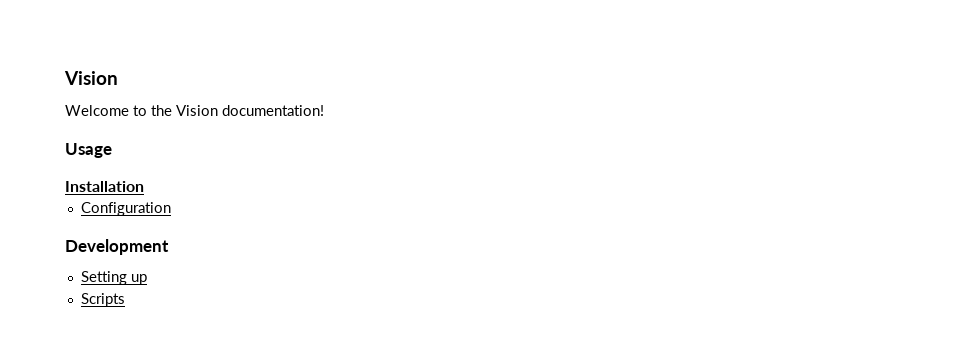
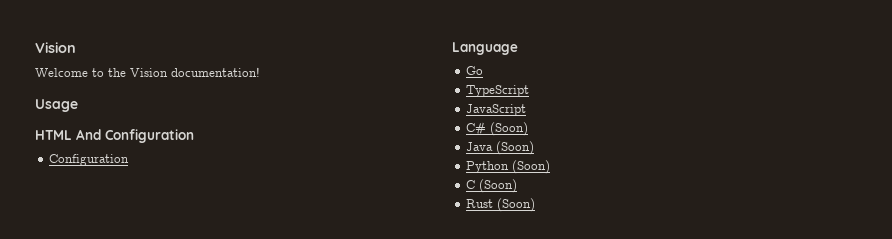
[65,181,144,192] [80,202,171,216] [65,239,169,255] [80,271,147,285] [80,293,125,307] Installation // Configuration // Development // Setting up // Scripts -> [35,129,194,143] [49,154,130,166] [452,42,518,55] [466,66,484,75] [466,85,530,97] [466,104,527,116] [466,122,529,136] [466,141,535,155] [466,160,551,174] [466,179,518,193] [466,198,536,212] HTML And Configuration // Configuration // Language // Go // TypeScript // JavaScript // C# (Soon) // Java (Soon) // Python (Soon) // C (Soon) // Rust (Soon)

